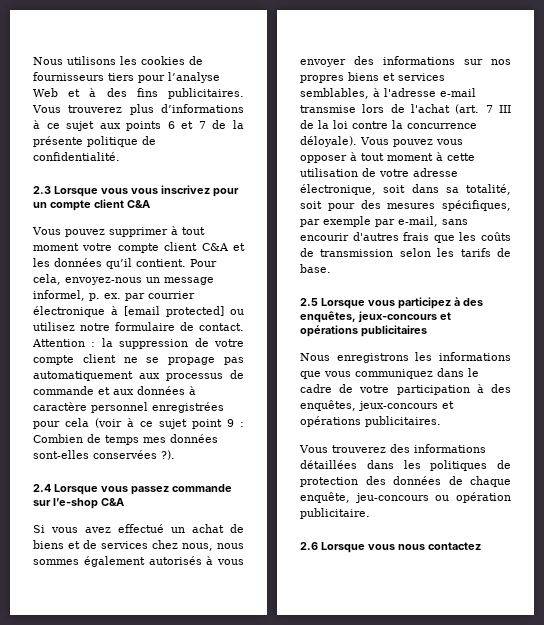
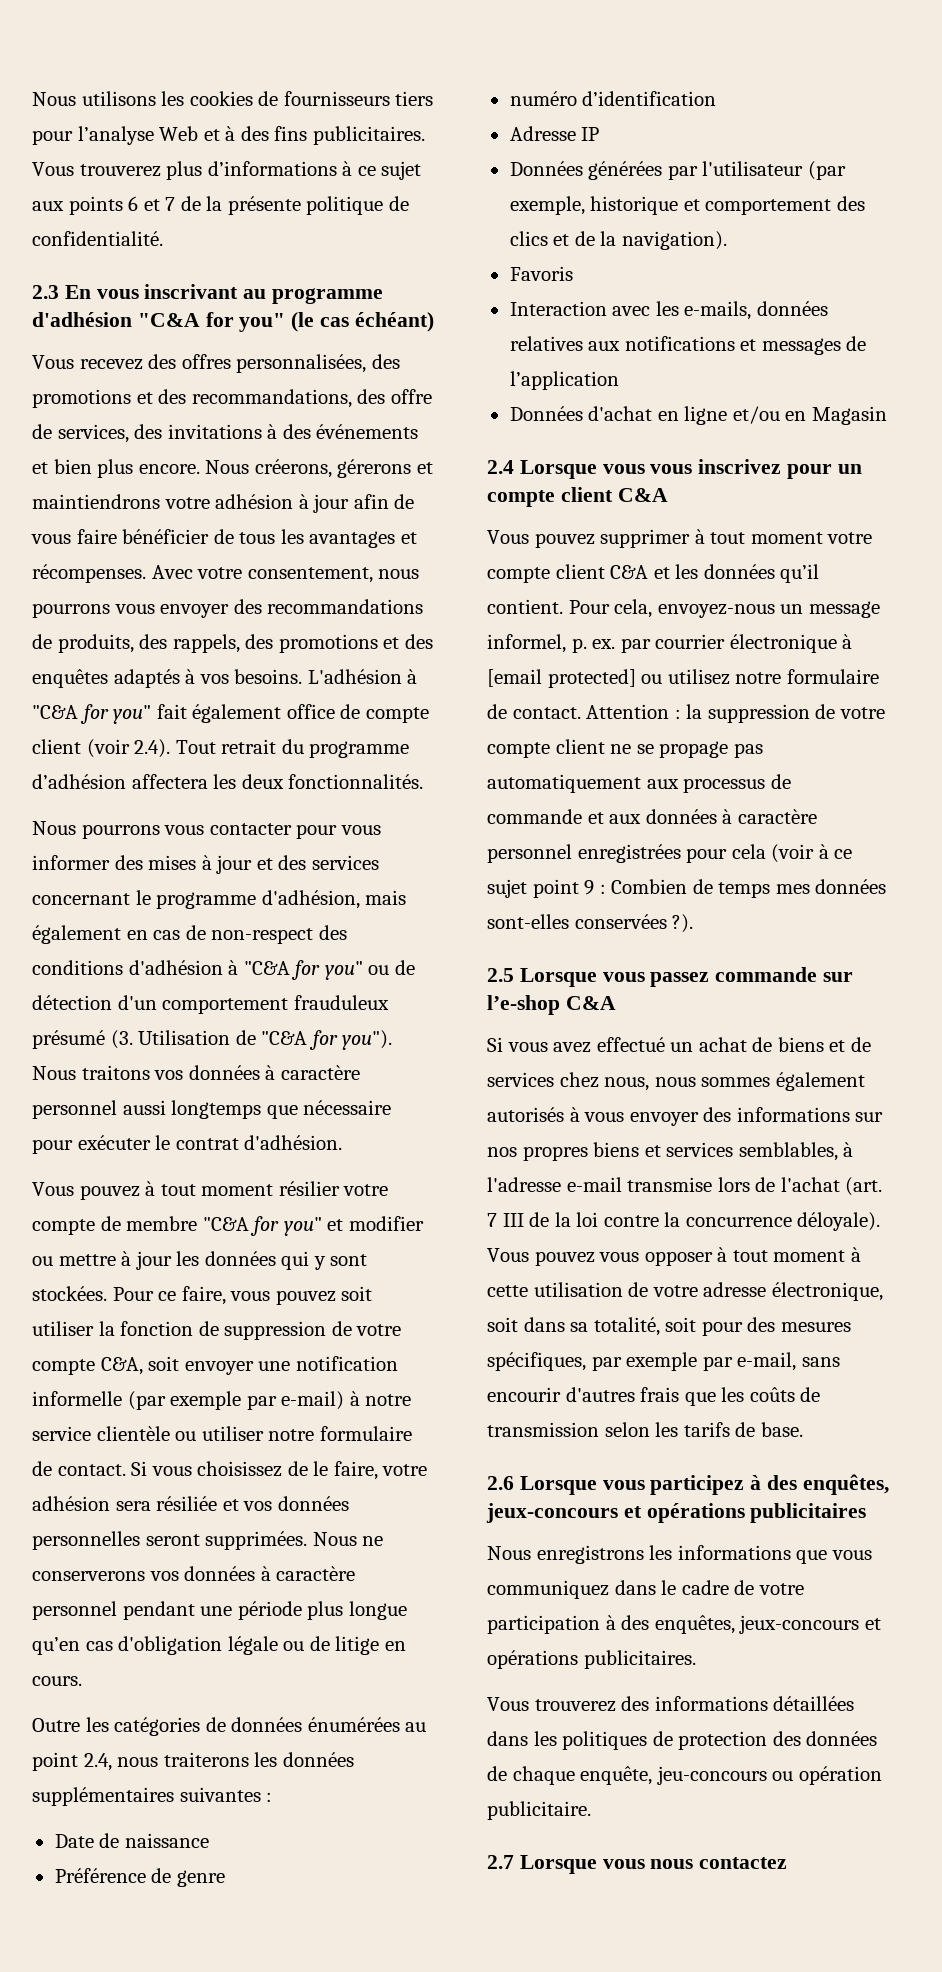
(51, 190) none -> [64,284,384,304] [32,312,434,332] [32,354,400,373] [32,389,432,408] [32,424,419,443] [32,459,433,478] [32,494,415,513] [31,529,417,548] [32,564,420,583] [32,599,424,618] [32,634,433,653] [32,669,418,688] [32,704,429,724] [32,739,410,758] [32,774,424,789] [32,821,381,839] [32,855,379,874] [32,890,407,909] [32,925,347,944] [32,960,415,980] [32,995,389,1014] [32,1030,393,1050] [32,1065,360,1080] [32,1100,392,1119] [32,1135,343,1154] [32,1181,389,1200] [32,1216,424,1236] [32,1251,368,1270] [32,1286,373,1305] [32,1321,402,1340] [32,1356,398,1375] [32,1391,412,1410] [32,1426,412,1441] [32,1461,428,1480] [32,1496,349,1511] [32,1531,384,1550] [32,1566,356,1581] [32,1601,407,1620] [32,1636,406,1655] [32,1676,82,1686] [32,1717,427,1736] [32,1752,354,1771] [32,1787,273,1806] [54,1833,209,1848] [54,1868,225,1887] [509,91,717,106] [509,126,600,141] [509,161,846,180] [509,196,865,215] [509,231,727,250] [509,266,573,281] [509,301,828,320] [509,336,867,355] [509,371,619,390] [509,406,887,425] [487,460,514,474] En vous inscrivant au programme d'adhésion "C&A for you" (le cas échéant) // Vous recevez des offres personnalisées, des promotions et des recommandations, des offre de services, des invitations à des événements et bien plus encore. Nous créerons, gérerons et maintiendrons votre adhésion à jour afin de vous faire bénéficier de tous les avantages et récompenses. Avec votre consentement, nous pourrons vous envoyer des recommandations de produits, des rappels, des promotions et des enquêtes adaptés à vos besoins. L'adhésion à "C&A for you" fait également office de compte client (voir 2.4). Tout retrait du programme d’adhésion affectera les deux fonctionnalités. // Nous pourrons vous contacter pour vous informer des mises à jour et des services concernant le programme d'adhésion, mais également en cas de non-respect des conditions d'adhésion à "C&A for you" ou de détection d'un comportement frauduleux présumé (3. Utilisation de "C&A for you"). Nous traitons vos données à caractère personnel aussi longtemps que nécessaire pour exécuter le contrat d'adhésion. // Vous pouvez à tout moment résilier votre compte de membre "C&A for you" et modifier ou mettre à jour les données qui y sont stockées. Pour ce faire, vous pouvez soit utiliser la fonction de suppression de votre compte C&A, soit envoyer une notification informelle (par exemple par e-mail) à notre service clientèle ou utiliser notre formulaire de contact. Si vous choisissez de le faire, votre adhésion sera résiliée et vos données personnelles seront supprimées. Nous ne conserverons vos données à caractère personnel pendant une période plus longue qu’en cas d'obligation légale ou de litige en cours. // Outre les catégories de données énumérées au point 2.4, nous traiterons les données supplémentaires suivantes : // Date de naissance // Préférence de genre // numéro d’identification // Adresse IP // Données générées par l'utilisateur (par exemple, historique et comportement des clics et de la navigation). // Favoris // Interaction avec les e-mails, données relatives aux notifications et messages de l’application // Données d'achat en ligne et/ou en Magasin // 2.4
[33,484,51,492] 2.4 -> [487,968,514,982] 2.5
[300,298,318,306] 2.5 -> [487,1476,514,1490] 2.6
[300,542,318,550] 2.6 -> [487,1855,514,1869] 2.7

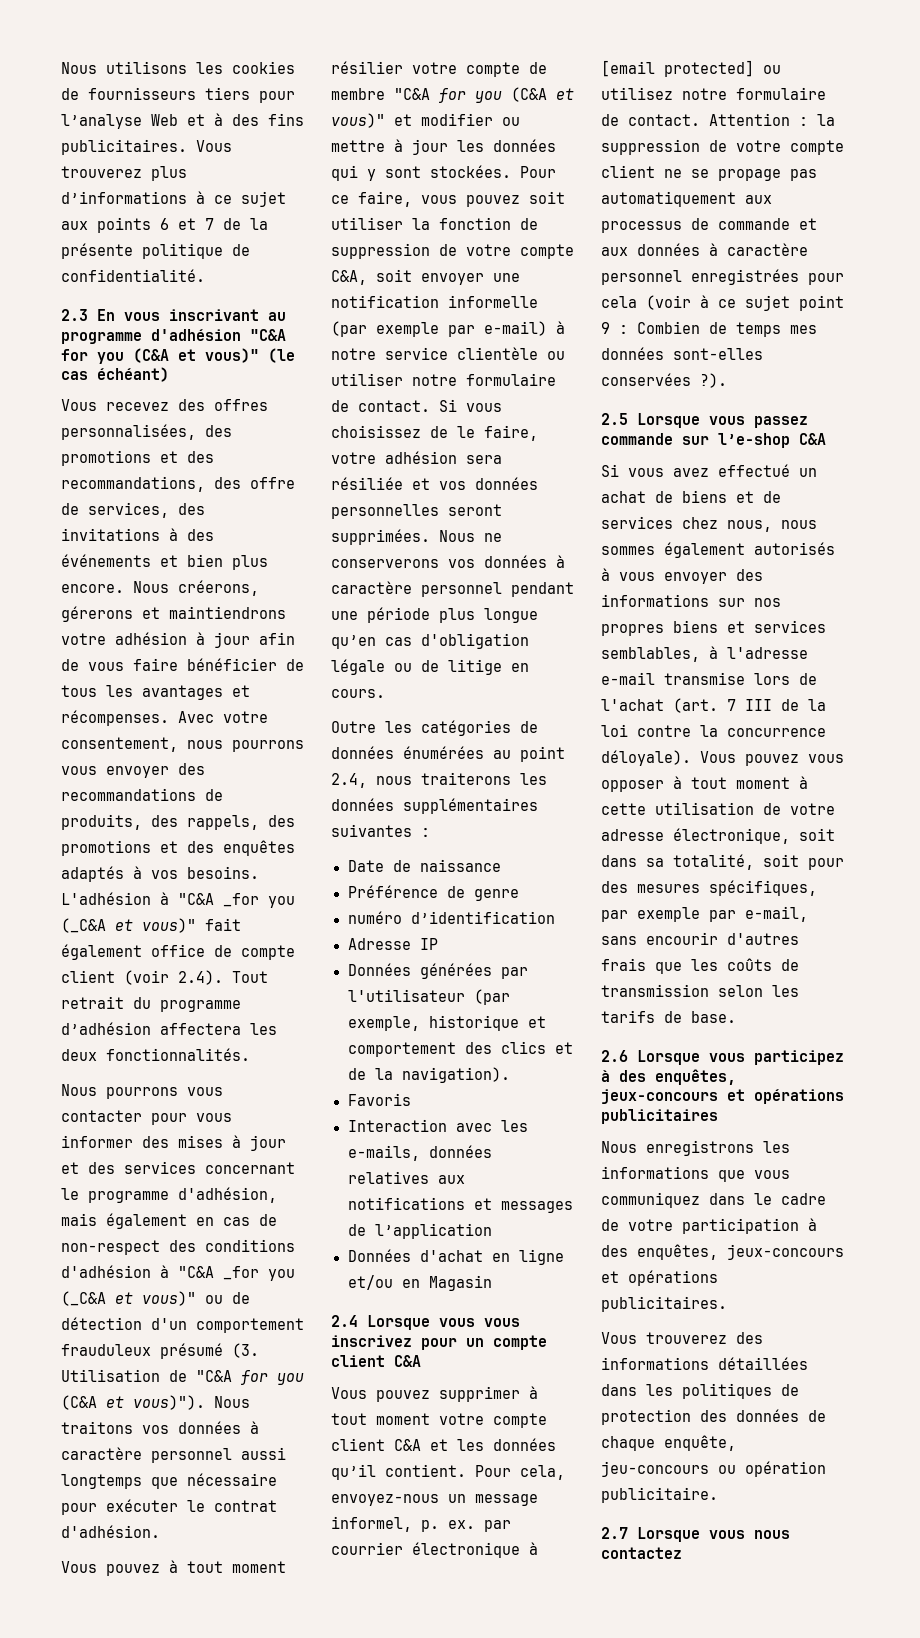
[239,313,286,332] you" -> [97,348,259,364] you (C&A et vous)"
[79,704,152,724] for you" -> [223,893,295,908] [61,918,196,933] _for you (_C&A et vous)"
[291,960,363,980] for you" -> [223,1266,295,1281] [61,1291,196,1306] _for you (_C&A et vous)"
[342,1030,393,1050] you"). -> [277,1373,304,1385] [61,1395,205,1410] you (C&A et vous)").
[283,1217,322,1236] you" -> [475,87,574,103] [331,113,385,128] you (C&A et vous)"

